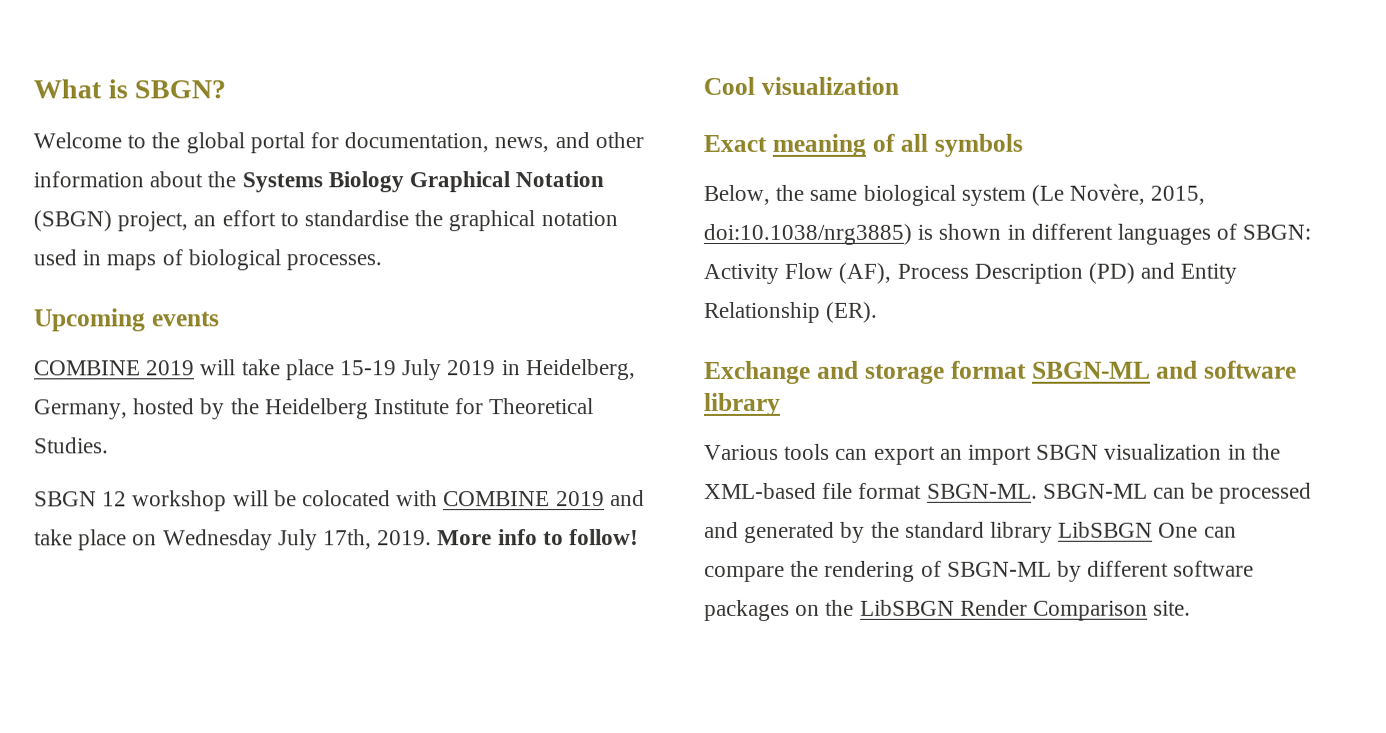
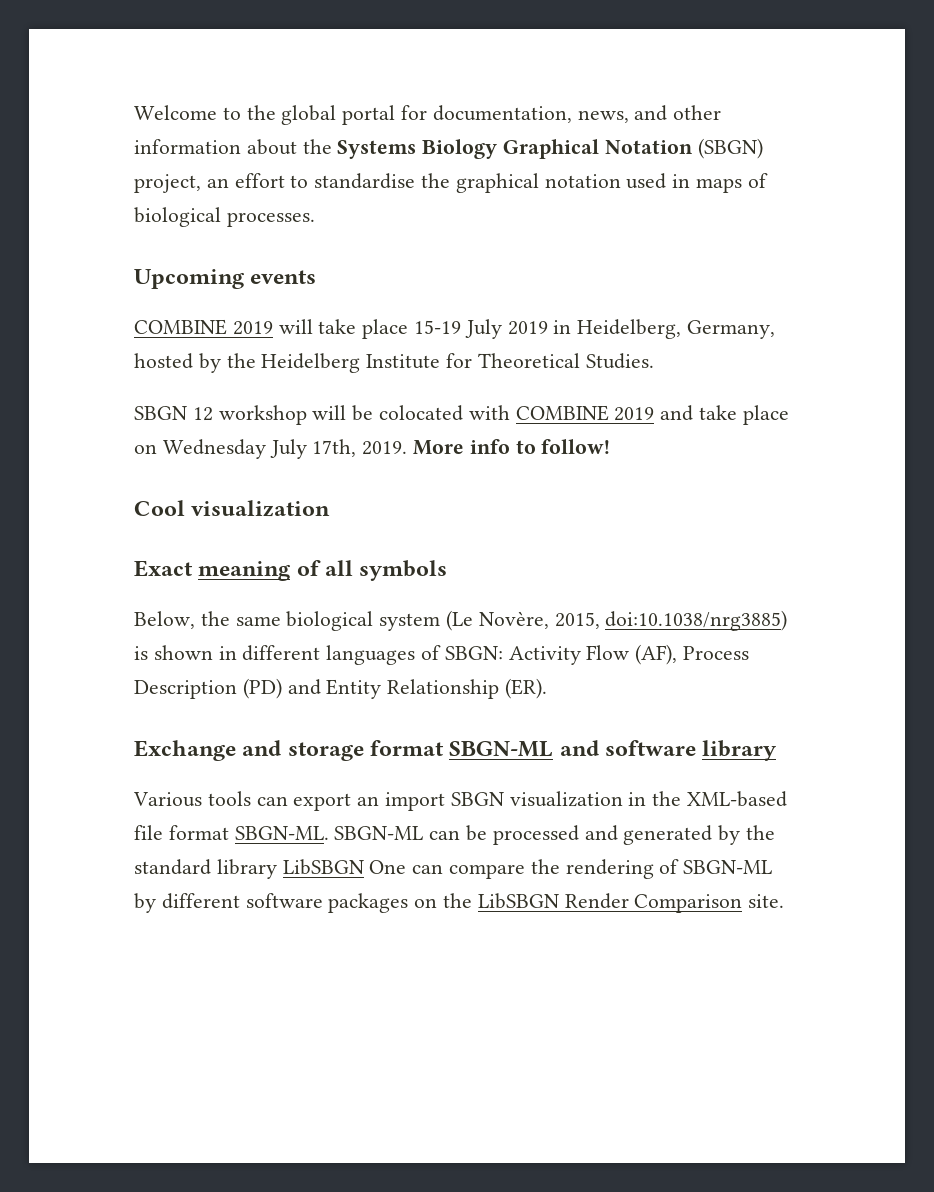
[33,79,227,99] What is SBGN? // -> (134, 112) none

